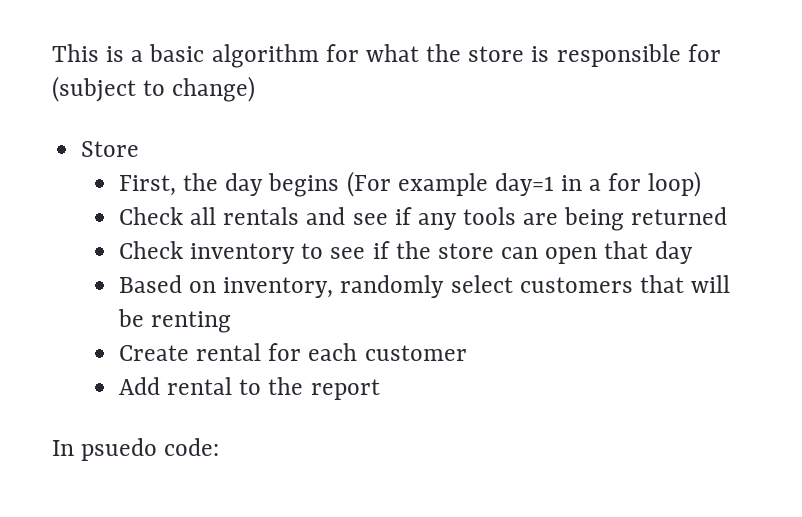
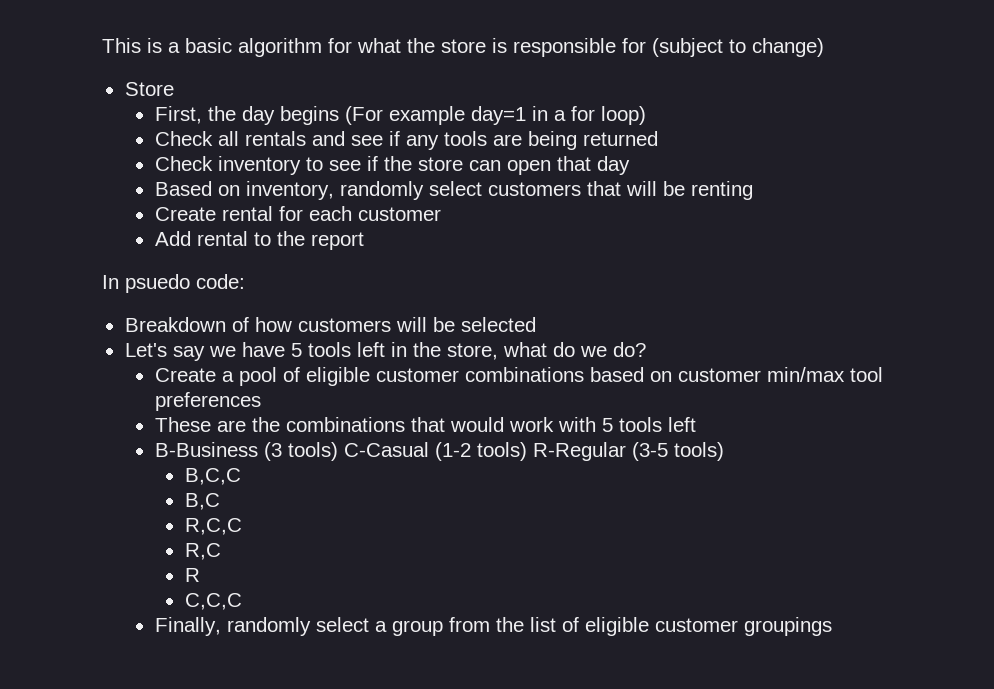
(220, 447) none -> [124,317,536,332] [124,342,646,361] [154,367,883,386] [154,392,261,411] [154,417,696,432] [154,442,724,461] [184,468,241,485] [184,493,220,510] [184,518,242,535] [184,543,221,560] [184,568,200,582] [184,593,242,610] [154,617,832,636] // Breakdown of how customers will be selected // Let's say we have 5 tools left in the store, what do we do? // Create a pool of eligible customer combinations based on customer min/max tool preferences // These are the combinations that would work with 5 tools left // B-Business (3 tools) C-Casual (1-2 tools) R-Regular (3-5 tools) // B,C,C // B,C // R,C,C // R,C // R // C,C,C // Finally, randomly select a group from the list of eligible customer groupings

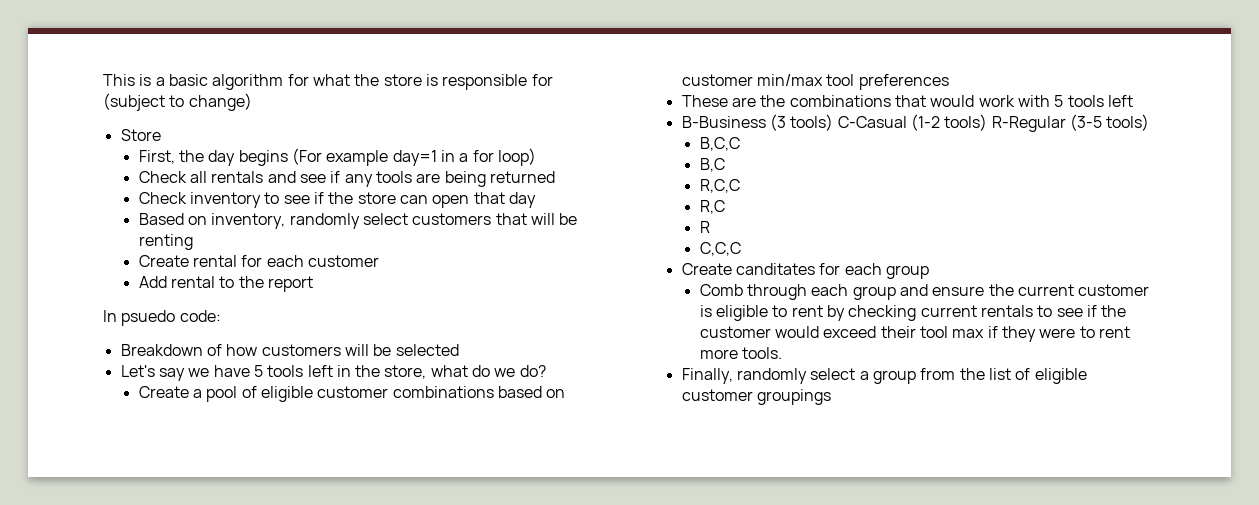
(242, 601) none -> [681,263,929,279] [699,284,1150,300] [699,305,1127,321] [699,326,1130,342] [699,347,783,359] // Create canditates for each group // Comb through each group and ensure the current customer is eligible to rent by checking current rentals to see if the customer would exceed their tool max if they were to rent more tools.

